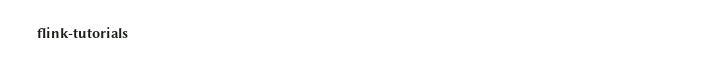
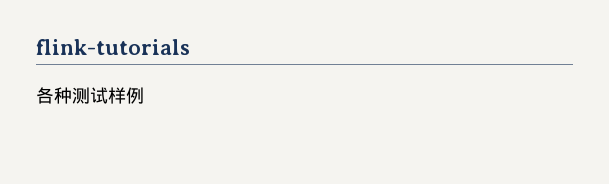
(128, 32) none -> [36,87,144,104] // 各种测试样例

